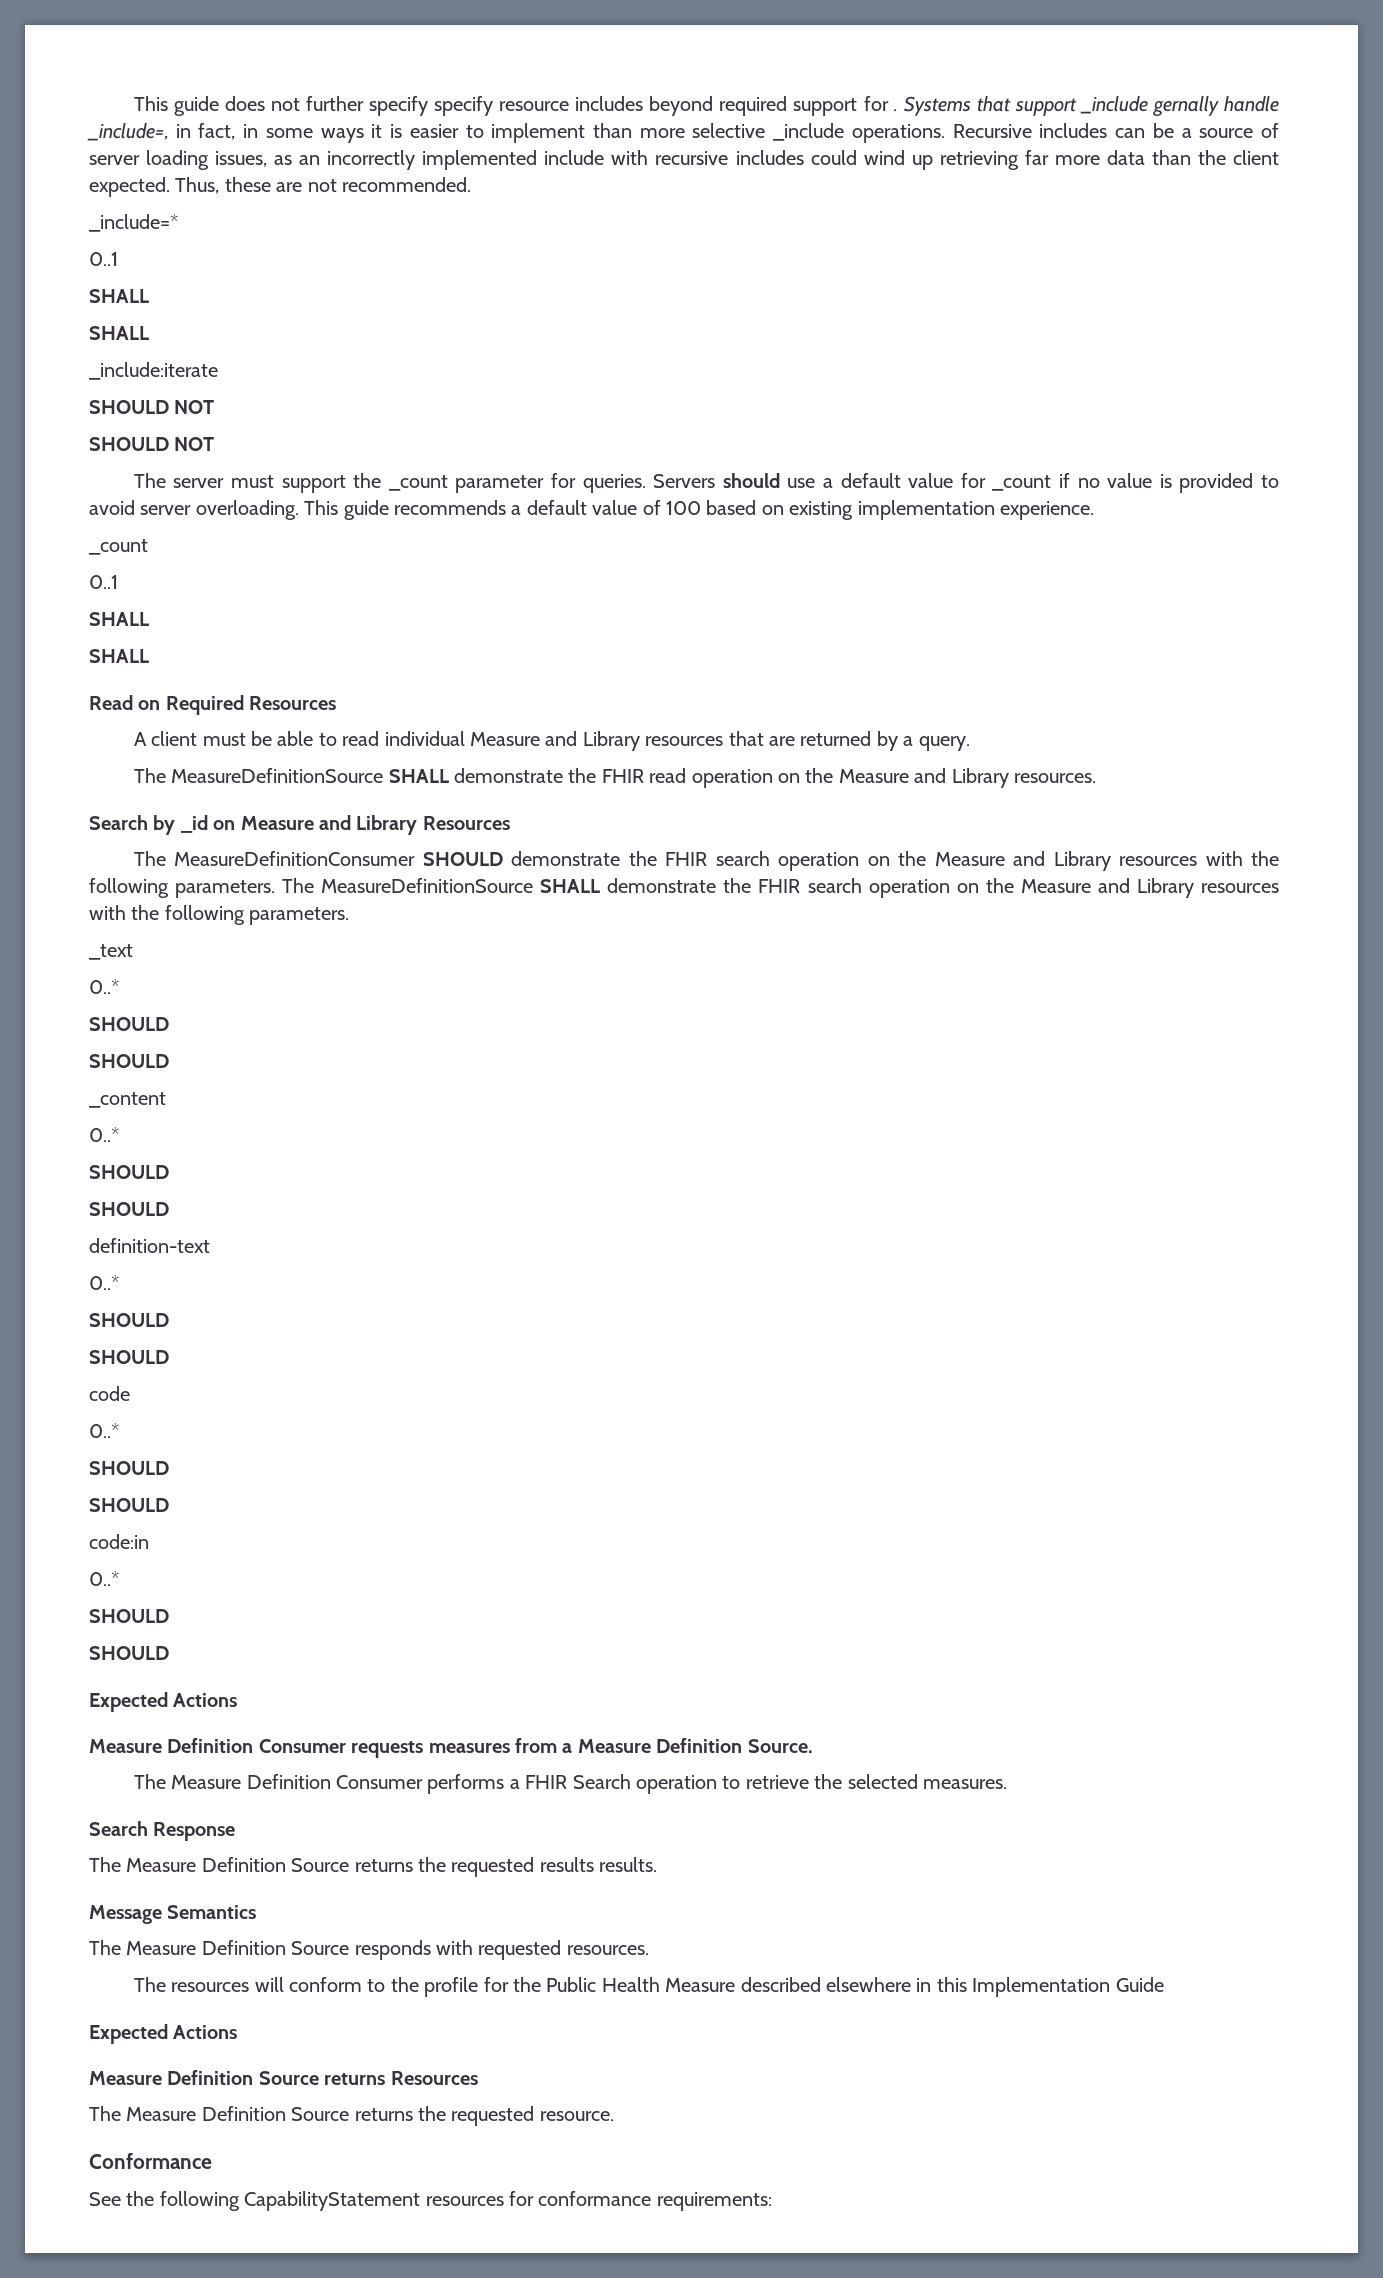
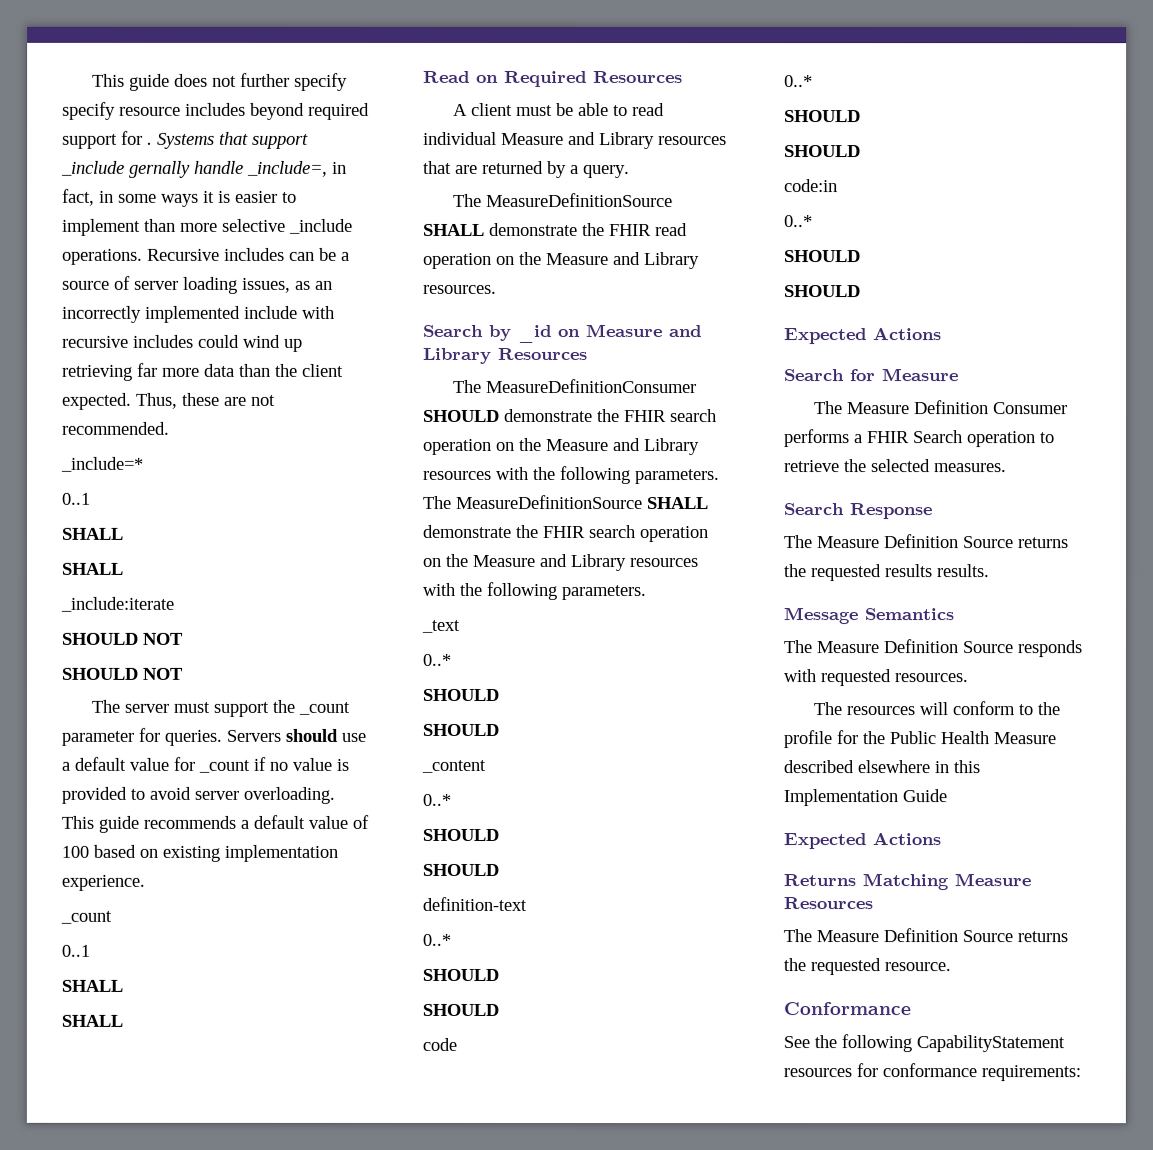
[89,1738,813,1758] Measure Definition Consumer requests measures from a Measure Definition Source. -> [784,368,959,382] Search for Measure
[89,2070,386,2085] Measure Definition Source returns -> [783,873,1031,891] Returns Matching Measure

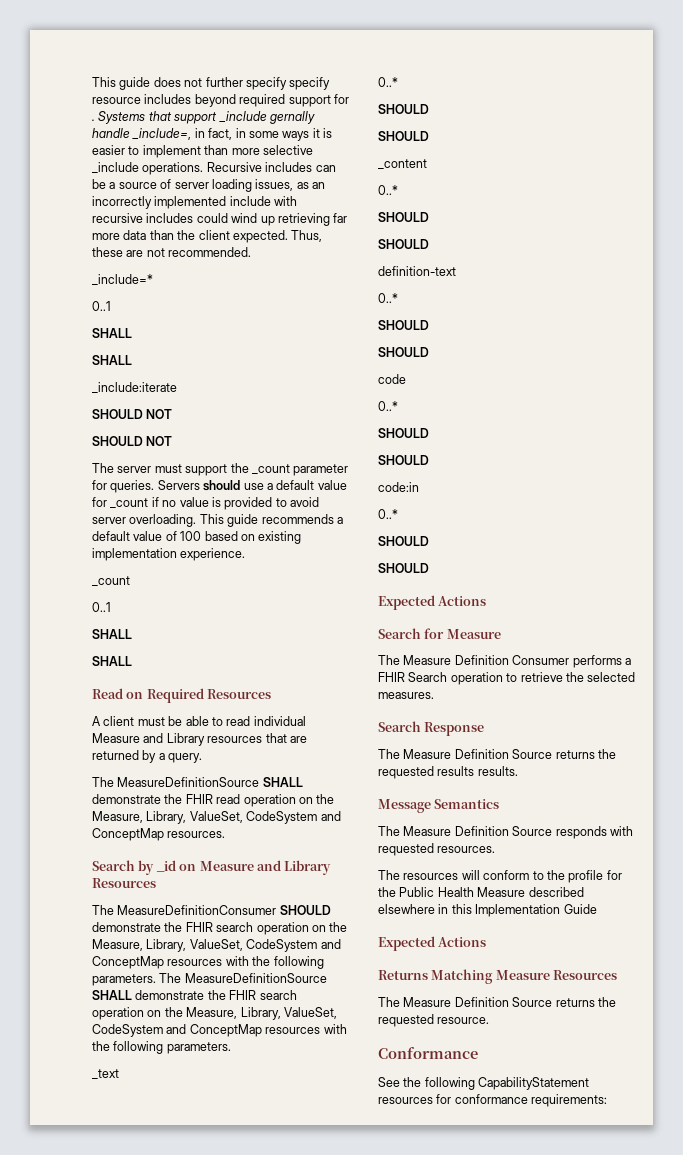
[546,252,700,270] Measure and Library -> [92,811,341,824] [92,828,164,841] Measure, Library, ValueSet, CodeSystem and ConceptMap
[546,438,700,456] Measure and Library -> [92,939,341,952] [92,956,164,969] Measure, Library, ValueSet, CodeSystem and ConceptMap
[473,553,627,572] Measure and Library -> [186,1007,337,1020] [92,1024,262,1037] Measure, Library, ValueSet, CodeSystem and ConceptMap

